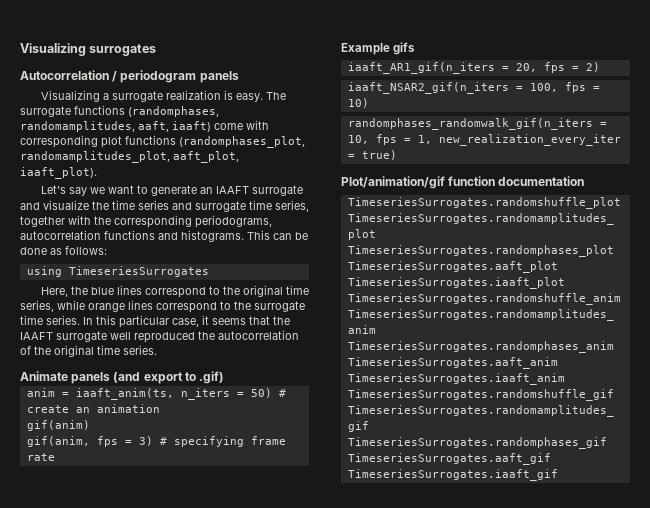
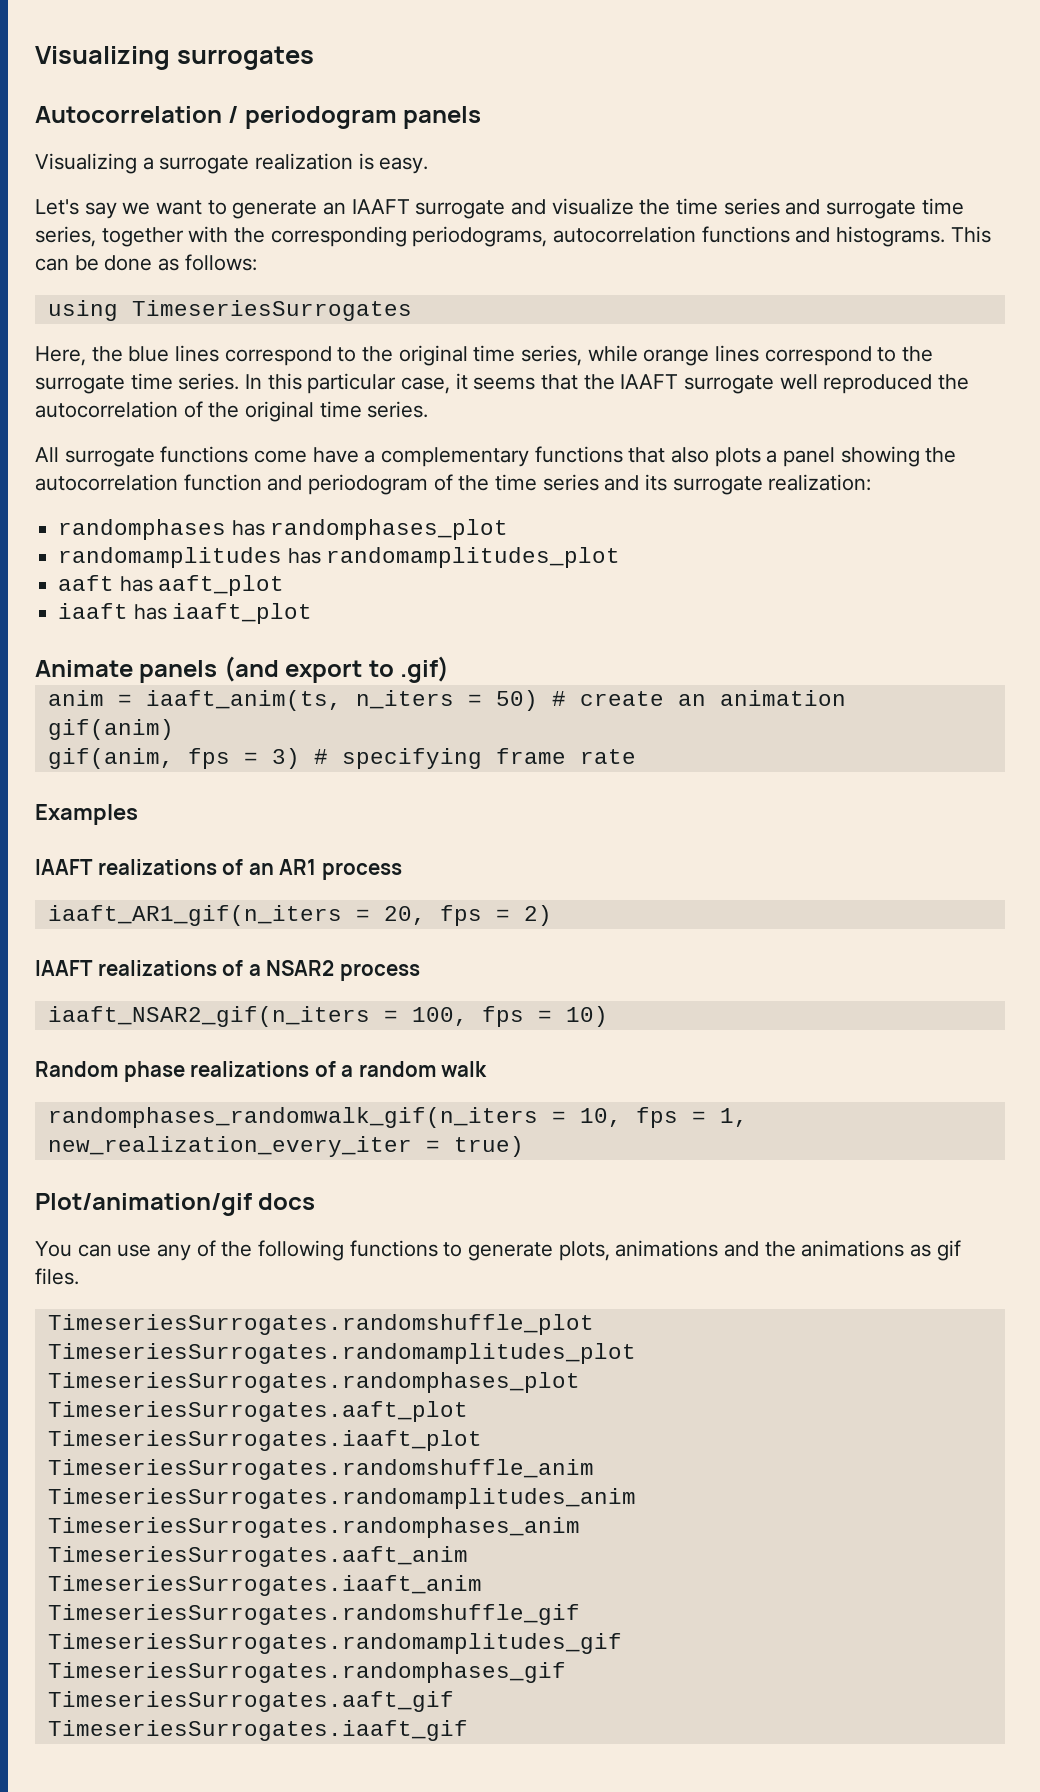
[265,92,286,100] [20,105,219,117] [20,120,269,132] [20,135,305,148] [20,151,239,163] [20,167,97,179] The surrogate functions (randomphases, randomamplitudes, aaft, iaaft) come with corresponding plot functions (randomphases_plot, randomamplitudes_plot, aaft_plot, iaaft_plot). -> (429, 165) none
(157, 350) none -> [35,446,957,467] [35,474,872,495] [58,519,509,540] [58,547,621,568] [58,575,285,596] [58,603,313,624] // All surrogate functions come have a complementary functions that also plots a panel showing the autocorrelation function and periodogram of the time series and its surrogate realization: // randomphases has randomphases_plot // randomamplitudes has randomamplitudes_plot // aaft has aaft_plot // iaaft has iaaft_plot
[341,42,416,55] Example gifs -> [35,804,138,825] [35,859,402,880] Examples // IAAFT realizations of an AR1 process
(600, 67) none -> [35,960,420,981] // IAAFT realizations of a NSAR2 process
(369, 103) none -> [35,1061,488,1082] // Random phase realizations of a random walk
[448,176,585,186] function documentation -> [258,1193,316,1210] [35,1240,961,1261] [35,1268,79,1285] docs // You can use any of the following functions to generate plots, animations and the animations as gif files.

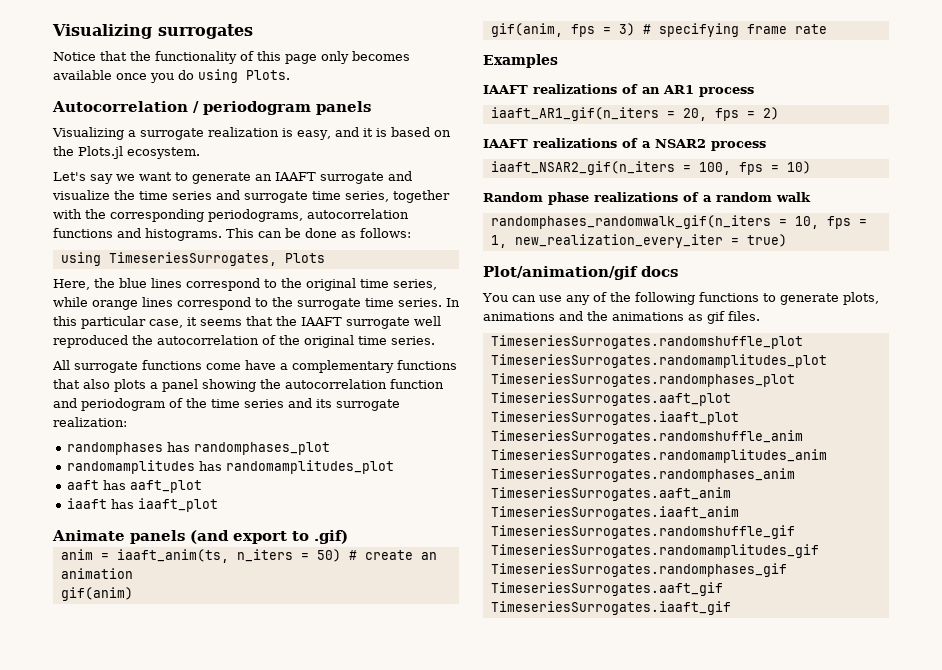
(314, 58) none -> [53,51,410,64] [53,69,290,83] // Notice that the functionality of this page only becomes available once you do using Plots.
[379,157,429,174] easy. -> [297,127,451,140] [53,146,200,159] easy, and it is based on the Plots.jl ecosystem.
[131,300,412,321] TimeseriesSurrogates -> [108,252,325,266] TimeseriesSurrogates, Plots

